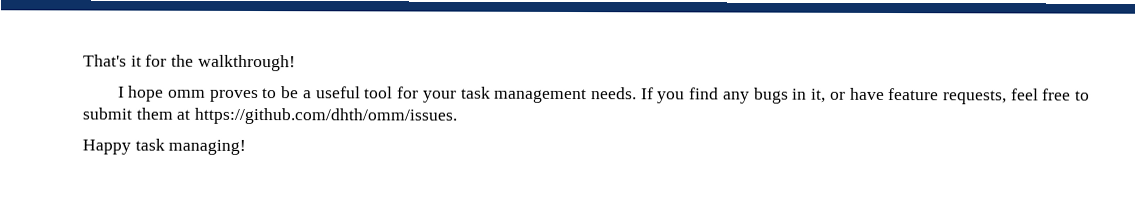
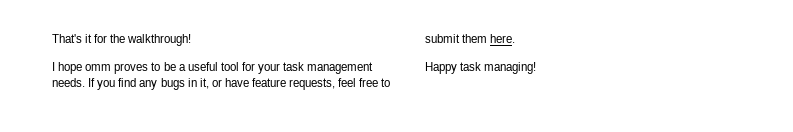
[176,107,458,125] at https://github.com/dhth/omm/issues. -> [490,34,516,43] here.

